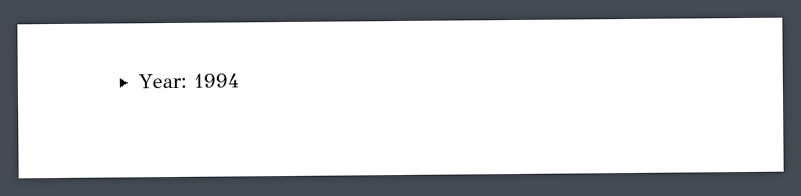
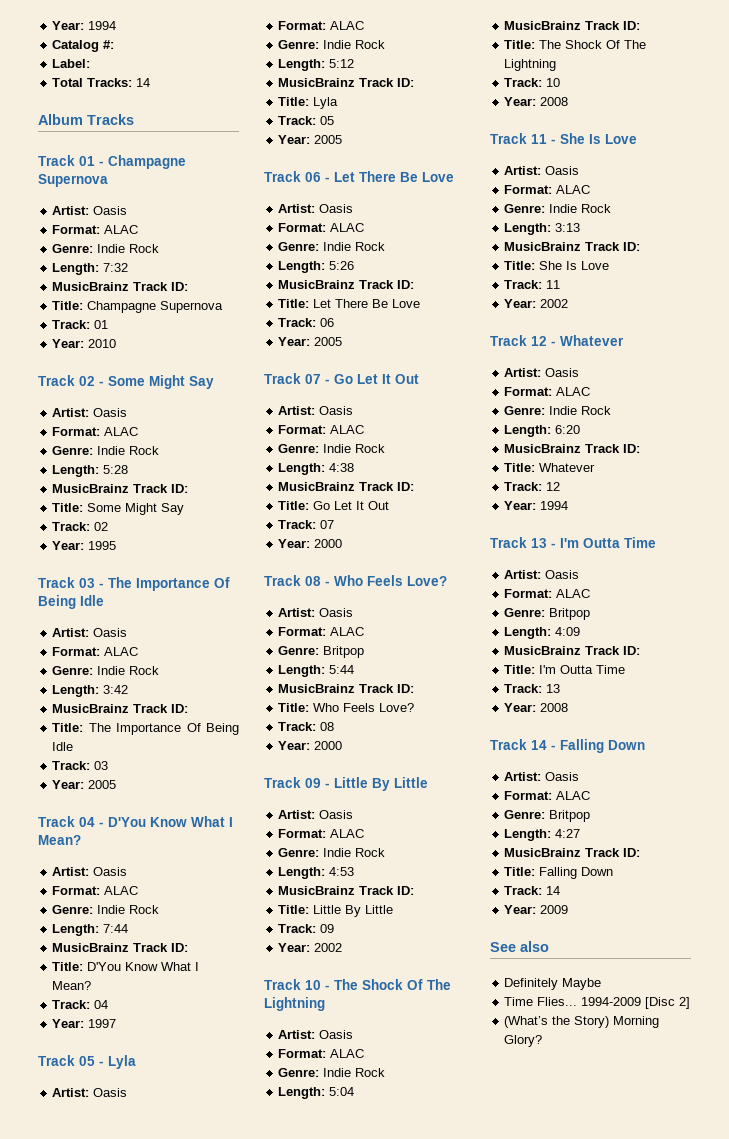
[137,73,239,89] Year: 1994 -> [52,21,117,30] [52,40,115,52] [52,59,91,68] [52,78,151,87] [38,114,134,125] [38,155,186,169] [38,174,108,187] [52,206,128,215] [52,225,139,234] [52,244,160,253] [52,263,129,275] [52,282,189,291] [52,301,224,313] [52,320,109,329] [52,339,117,348] [38,375,214,389] [52,408,128,417] [52,427,139,436] [52,446,160,455] [52,465,129,477] [52,484,189,493] [52,503,185,515] [52,522,109,531] [52,541,117,550] [38,577,230,591] [38,595,104,609] [52,628,128,637] [52,647,139,656] [52,666,160,675] [52,685,129,697] [52,704,189,713] [52,723,239,735] [52,742,74,751] [52,761,109,770] [52,780,117,789] [38,816,233,827] [38,835,81,845] [52,867,128,876] [52,886,139,895] [52,905,160,914] [52,924,129,936] [52,943,189,952] [52,962,200,971] [52,981,92,990] [52,1000,109,1009] [52,1019,117,1028] [38,1055,136,1069] [52,1088,128,1097] [278,21,365,30] [278,40,386,49] [278,59,355,71] [278,78,415,87] [278,97,339,109] [278,116,335,125] [278,135,343,144] [264,171,454,182] [278,204,354,213] [278,223,365,232] [278,242,386,251] [278,261,355,273] [278,280,415,289] [278,299,421,308] [278,318,335,327] [278,337,343,346] [264,373,419,384] [278,406,354,415] [278,425,365,434] [278,444,386,453] [278,463,355,475] [278,482,415,491] [278,501,390,510] [278,520,335,529] [278,539,343,548] [264,575,447,586] [278,608,354,617] [278,627,365,636] [278,646,365,658] [278,665,355,677] [278,684,415,693] [278,703,415,712] [278,722,335,731] [278,741,343,750] [264,777,428,791] [278,810,354,819] [278,829,365,838] [278,848,386,857] [278,867,355,879] [278,886,415,895] [278,905,394,917] [278,924,335,933] [278,943,343,952] [264,979,451,990] [264,997,325,1011] [278,1030,354,1039] [278,1049,365,1058] [278,1068,386,1077] [278,1087,355,1099] [504,21,641,30] [504,40,647,49] [504,59,557,71] [504,78,561,87] [504,97,569,106] [490,133,637,144] [504,166,580,175] [504,185,591,194] [504,204,612,213] [504,223,581,235] [504,242,641,251] [504,261,610,270] [504,280,561,289] [504,299,569,308] [490,335,624,346] [504,368,580,377] [504,387,591,396] [504,406,612,415] [504,425,581,437] [504,444,641,453] [504,463,596,472] [504,482,561,491] [504,501,569,510] [490,537,656,548] [504,570,580,579] [504,589,591,598] [504,608,591,620] [504,627,581,639] [504,646,641,655] [504,665,626,674] [504,684,561,693] [504,703,569,712] [490,739,645,753] [504,772,580,781] [504,791,591,800] [504,810,591,822] [504,829,581,841] [504,848,641,857] [504,867,614,879] [504,886,561,895] [504,905,569,914] [490,941,549,952] [504,978,602,990] [504,997,691,1009] [504,1016,660,1028] [504,1035,543,1047] Year: 1994 // Catalog #: // Label: // Total Tracks: 14 // Album Tracks // Track 01 - Champagne Supernova // Artist: Oasis // Format: ALAC // Genre: Indie Rock // Length: 7:32 // MusicBrainz Track ID: // Title: Champagne Supernova // Track: 01 // Year: 2010 // Track 02 - Some Might Say // Artist: Oasis // Format: ALAC // Genre: Indie Rock // Length: 5:28 // MusicBrainz Track ID: // Title: Some Might Say // Track: 02 // Year: 1995 // Track 03 - The Importance Of Being Idle // Artist: Oasis // Format: ALAC // Genre: Indie Rock // Length: 3:42 // MusicBrainz Track ID: // Title: The Importance Of Being Idle // Track: 03 // Year: 2005 // Track 04 - D'You Know What I Mean? // Artist: Oasis // Format: ALAC // Genre: Indie Rock // Length: 7:44 // MusicBrainz Track ID: // Title: D'You Know What I Mean? // Track: 04 // Year: 1997 // Track 05 - Lyla // Artist: Oasis // Format: ALAC // Genre: Indie Rock // Length: 5:12 // MusicBrainz Track ID: // Title: Lyla // Track: 05 // Year: 2005 // Track 06 - Let There Be Love // Artist: Oasis // Format: ALAC // Genre: Indie Rock // Length: 5:26 // MusicBrainz Track ID: // Title: Let There Be Love // Track: 06 // Year: 2005 // Track 07 - Go Let It Out // Artist: Oasis // Format: ALAC // Genre: Indie Rock // Length: 4:38 // MusicBrainz Track ID: // Title: Go Let It Out // Track: 07 // Year: 2000 // Track 08 - Who Feels Love? // Artist: Oasis // Format: ALAC // Genre: Britpop // Length: 5:44 // MusicBrainz Track ID: // Title: Who Feels Love? // Track: 08 // Year: 2000 // Track 09 - Little By Little // Artist: Oasis // Format: ALAC // Genre: Indie Rock // Length: 4:53 // MusicBrainz Track ID: // Title: Little By Little // Track: 09 // Year: 2002 // Track 10 - The Shock Of The Lightning // Artist: Oasis // Format: ALAC // Genre: Indie Rock // Length: 5:04 // MusicBrainz Track ID: // Title: The Shock Of The Lightning // Track: 10 // Year: 2008 // Track 11 - She Is Love // Artist: Oasis // Format: ALAC // Genre: Indie Rock // Length: 3:13 // MusicBrainz Track ID: // Title: She Is Love // Track: 11 // Year: 2002 // Track 12 - Whatever // Artist: Oasis // Format: ALAC // Genre: Indie Rock // Length: 6:20 // MusicBrainz Track ID: // Title: Whatever // Track: 12 // Year: 1994 // Track 13 - I'm Outta Time // Artist: Oasis // Format: ALAC // Genre: Britpop // Length: 4:09 // MusicBrainz Track ID: // Title: I'm Outta Time // Track: 13 // Year: 2008 // Track 14 - Falling Down // Artist: Oasis // Format: ALAC // Genre: Britpop // Length: 4:27 // MusicBrainz Track ID: // Title: Falling Down // Track: 14 // Year: 2009 // See also // Definitely Maybe // Time Flies... 1994-2009 [Disc 2] // (What’s the Story) Morning Glory?

